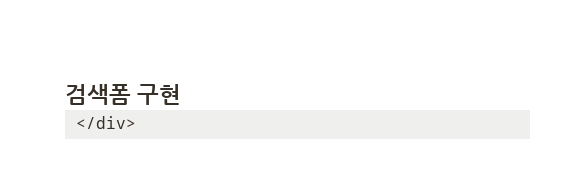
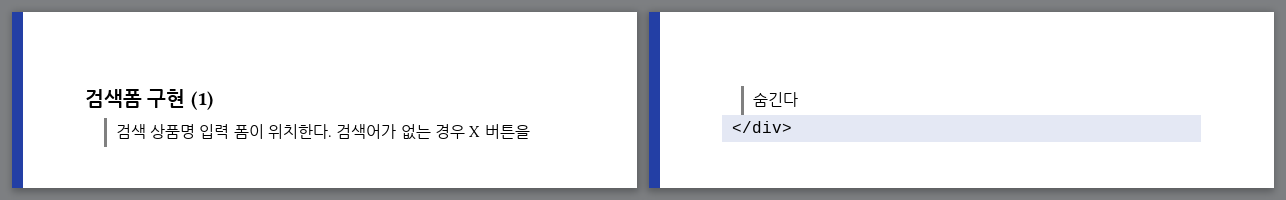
(182, 94) none -> [190,91,213,110] [115,124,530,140] [752,92,798,107] (1) // 검색 상품명 입력 폼이 위치한다. 검색어가 없는 경우 X 버튼을 숨긴다

